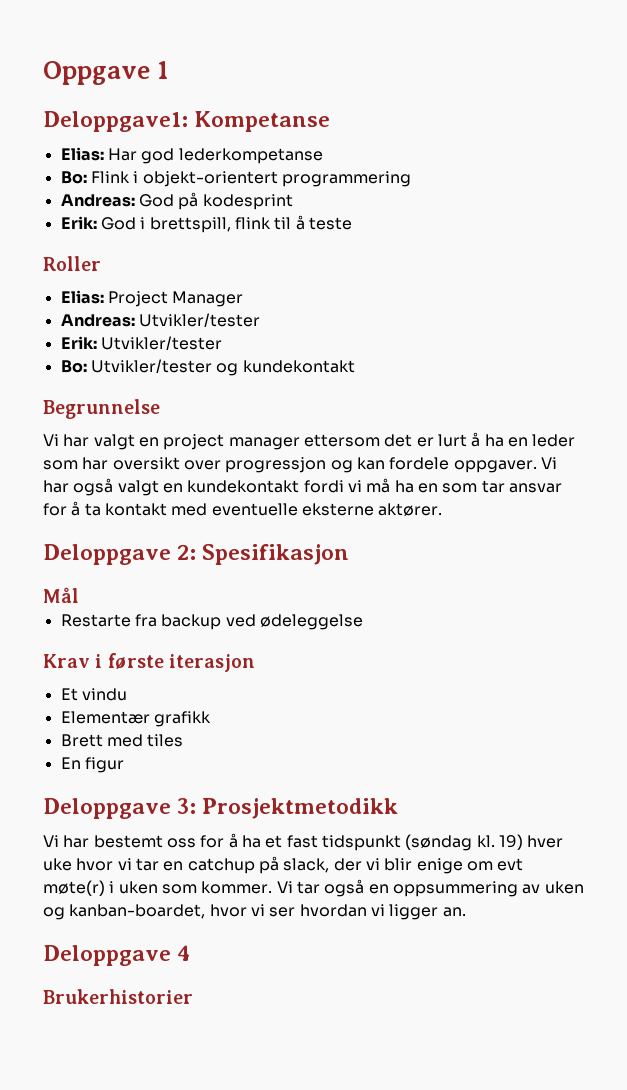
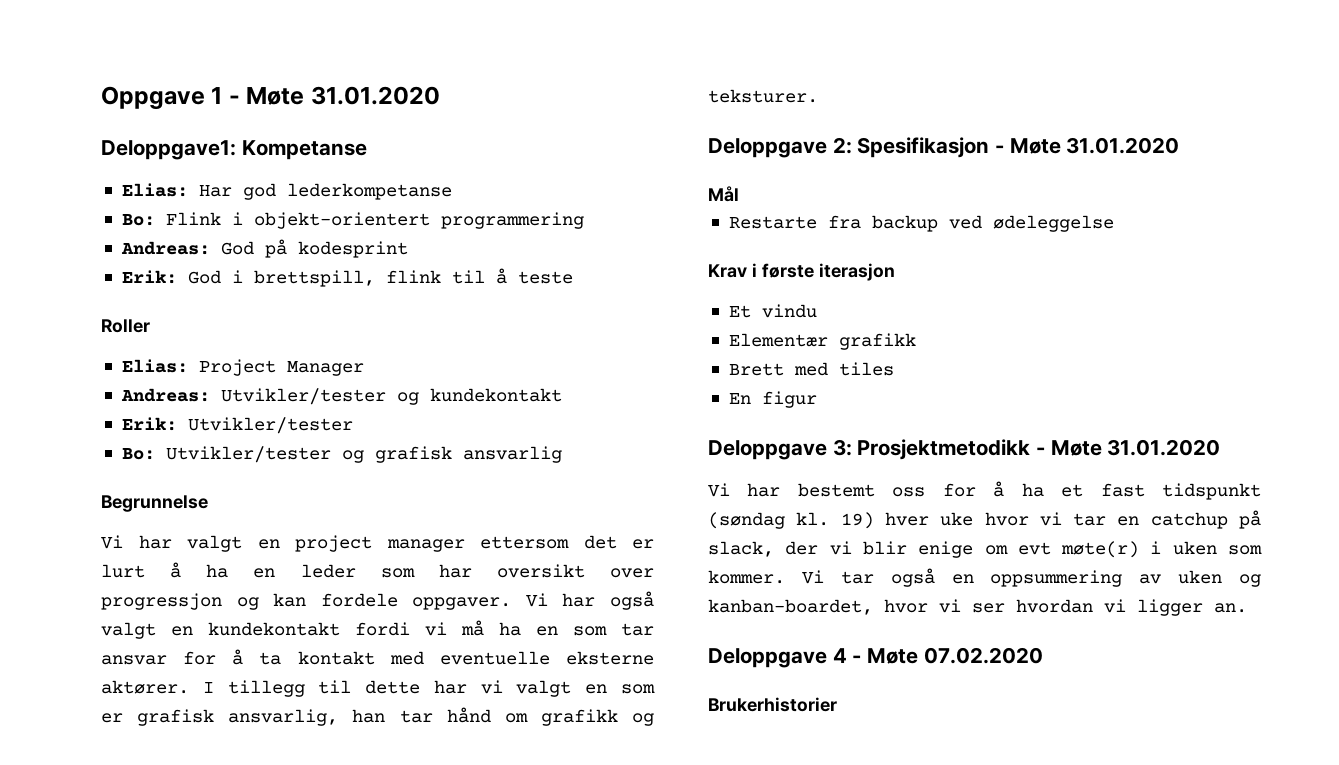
(170, 70) none -> [228,86,440,105] - Møte 31.01.2020
(260, 320) none -> [396,388,562,405] og kundekontakt
[242,360,355,373] kundekontakt -> [374,446,562,463] grafisk ansvarlig
(443, 509) none -> [202,680,655,697] [101,707,654,726] [708,89,818,103] I tillegg til dette har vi valgt en som er grafisk ansvarlig, han tar hånd om grafikk og teksturer.
(350, 554) none -> [995,137,1180,154] - Møte 31.01.2020
(399, 808) none -> [1036,439,1221,456] - Møte 31.01.2020
(191, 953) none -> [852,647,1043,664] - Møte 07.02.2020

